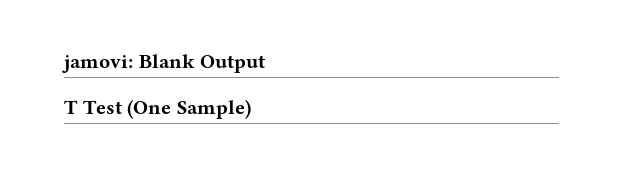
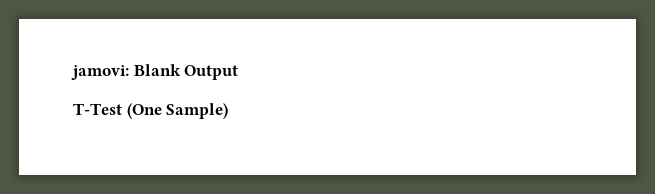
[64,100,122,114] T Test -> [73,103,122,115] T-Test

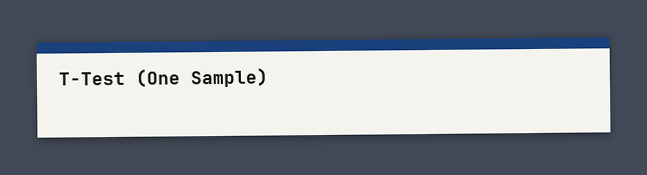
[71,64,239,80] jamovi: Blank Output // -> (58, 78) none

